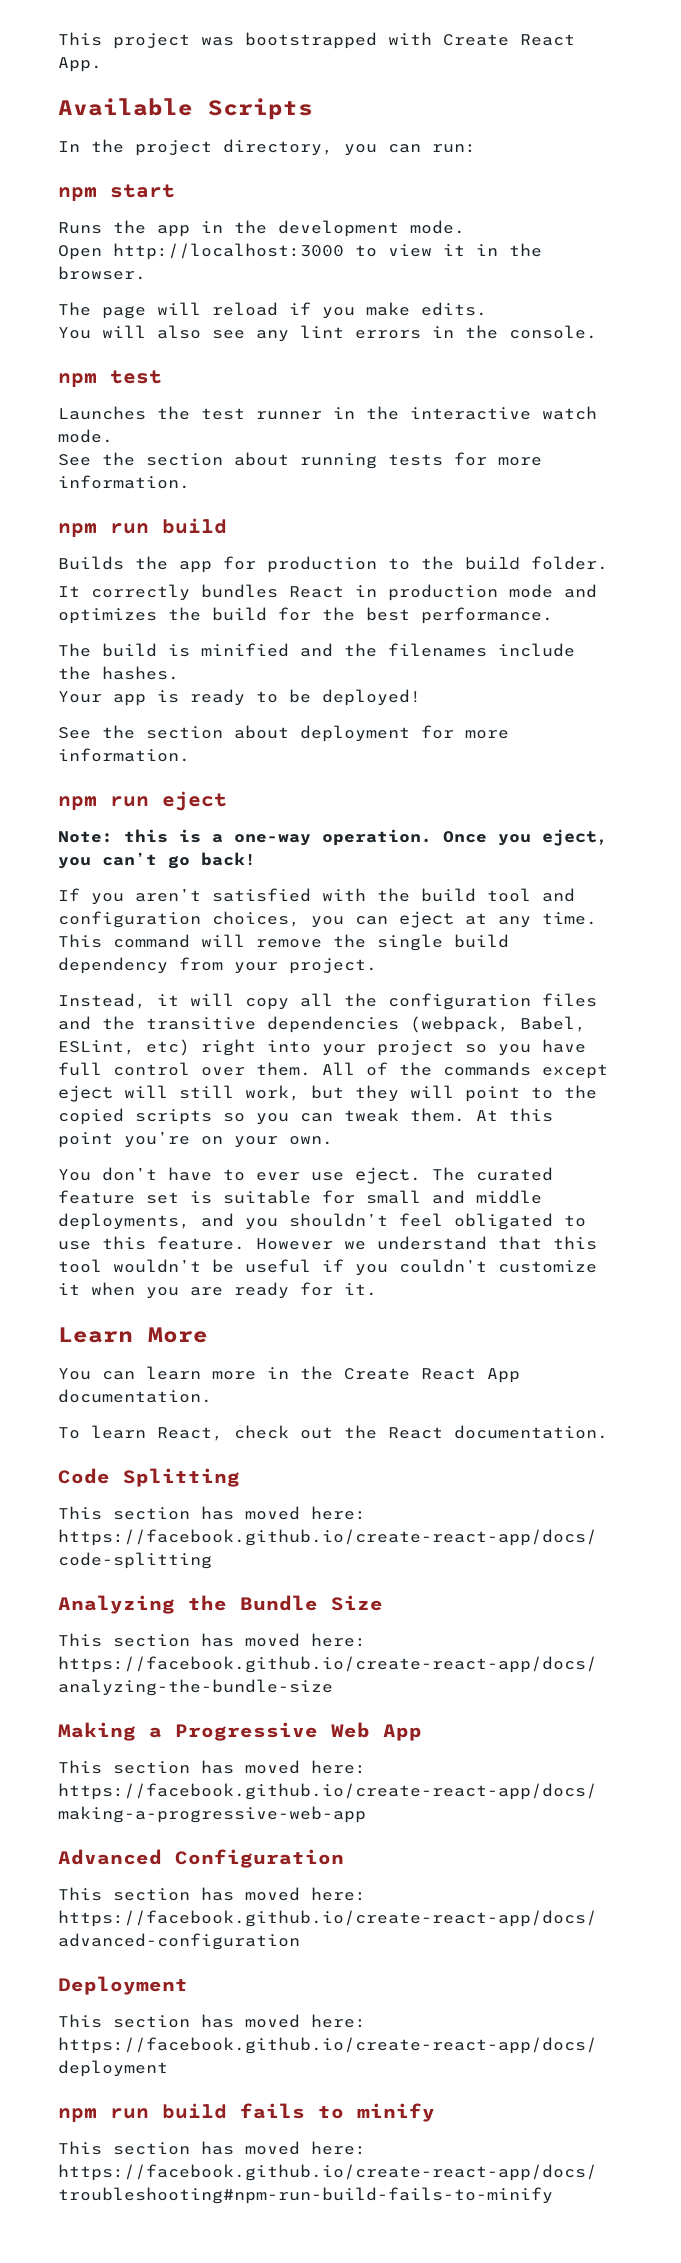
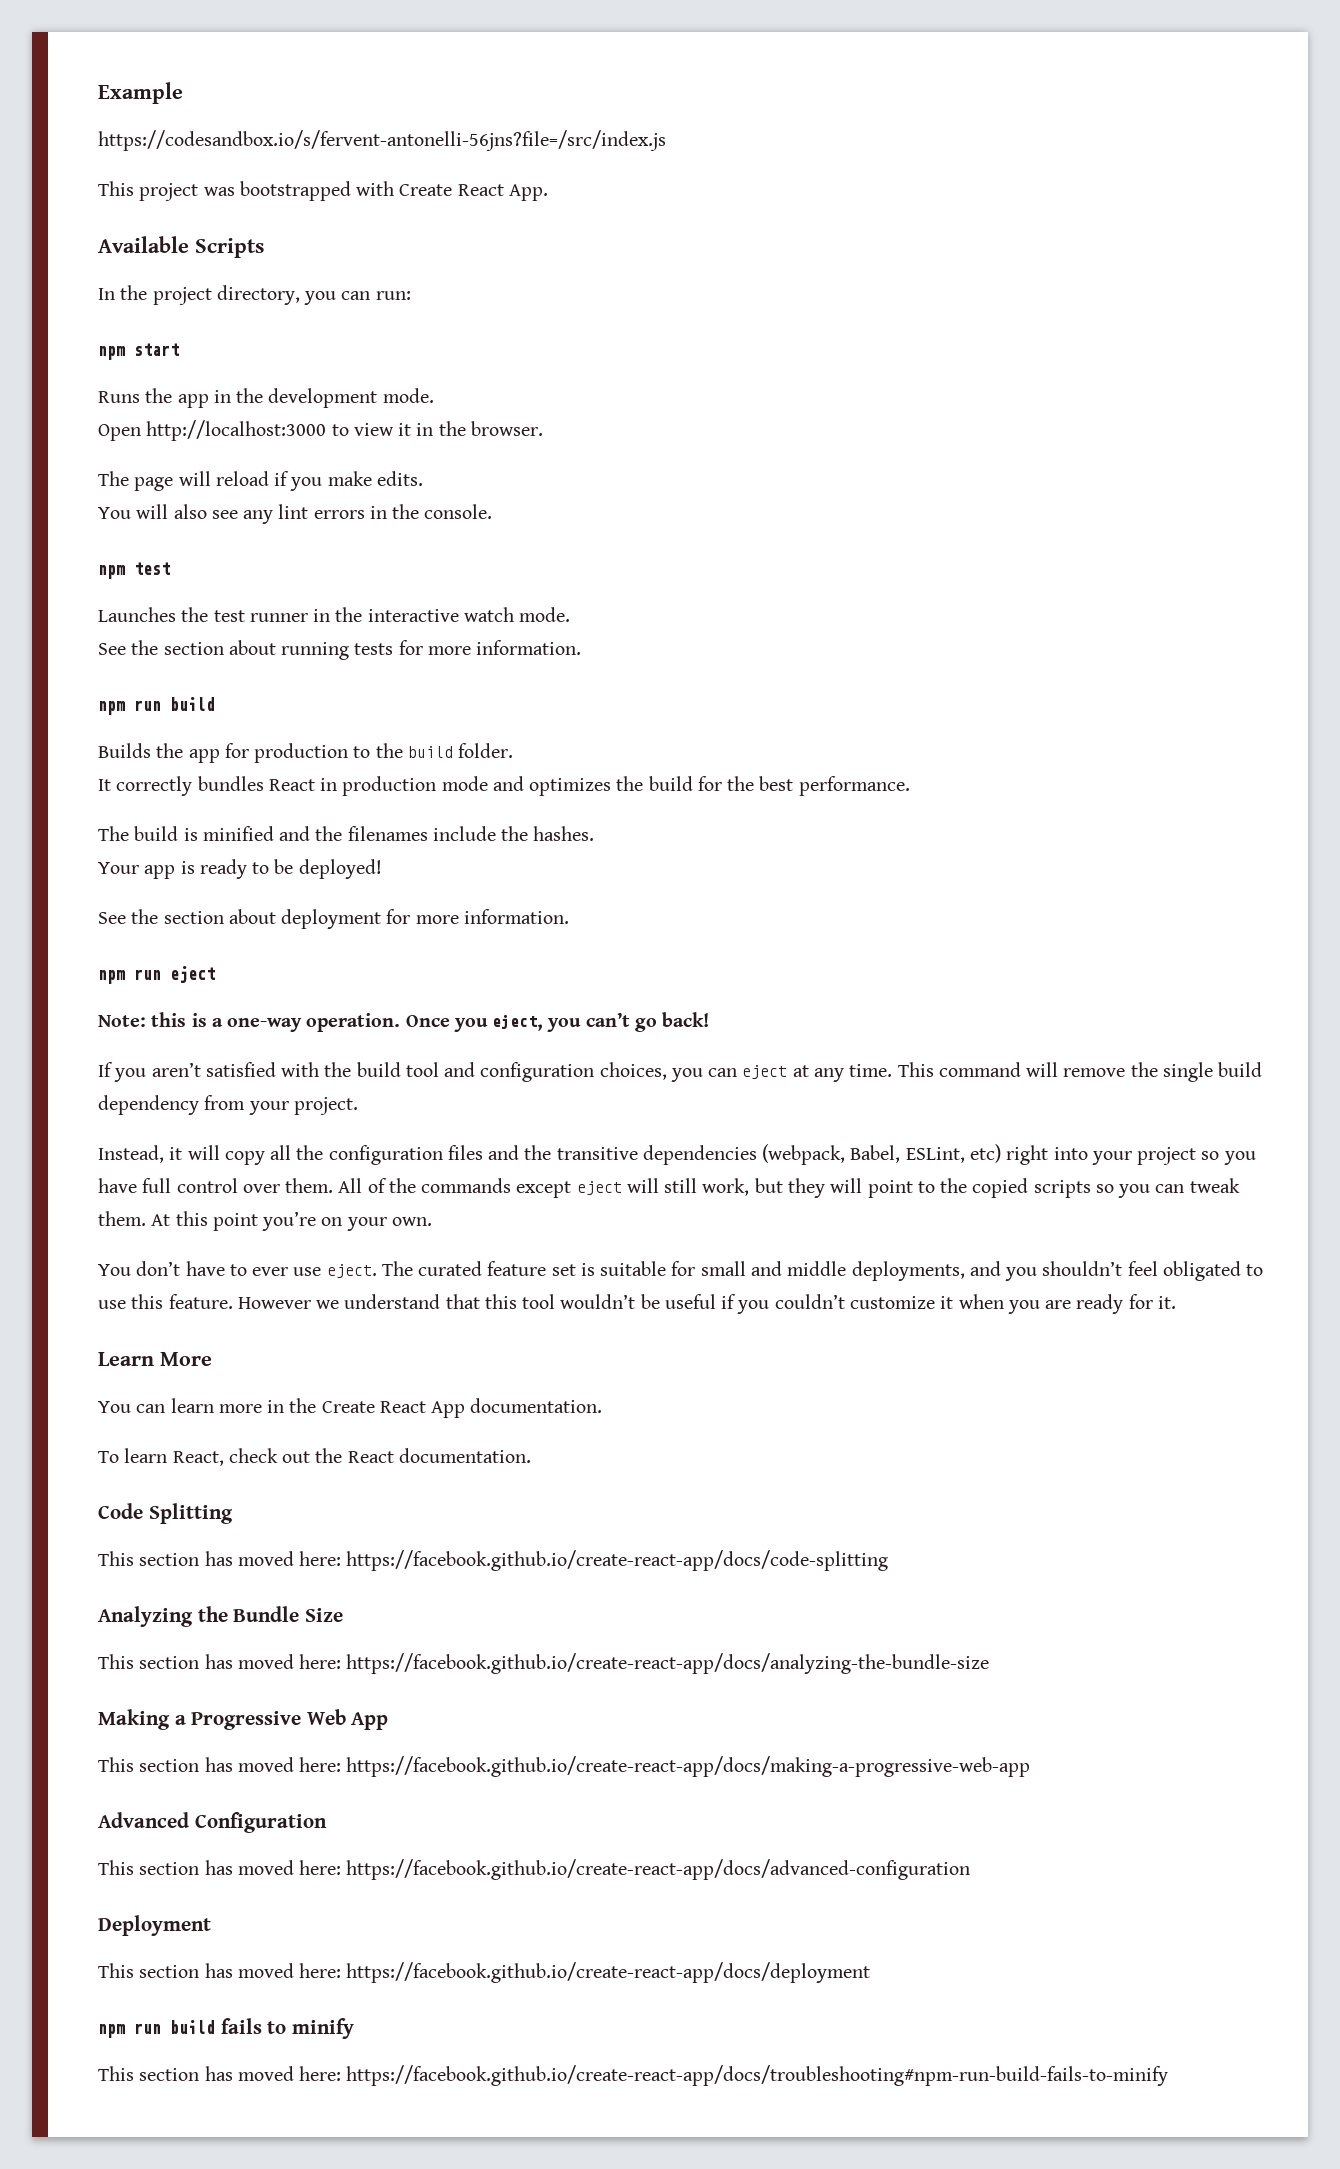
(58, 39) none -> [98,82,183,104] [98,130,666,151] Example // https://codesandbox.io/s/fervent-antonelli-56jns?file=/src/index.js //

